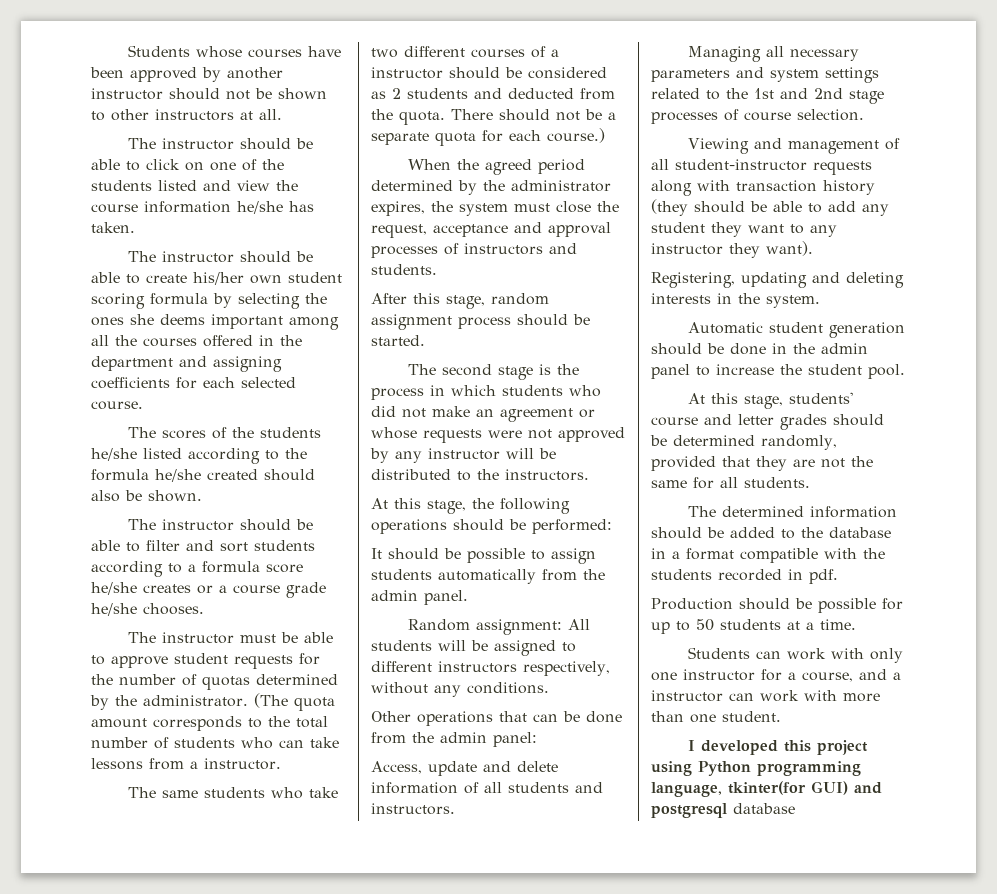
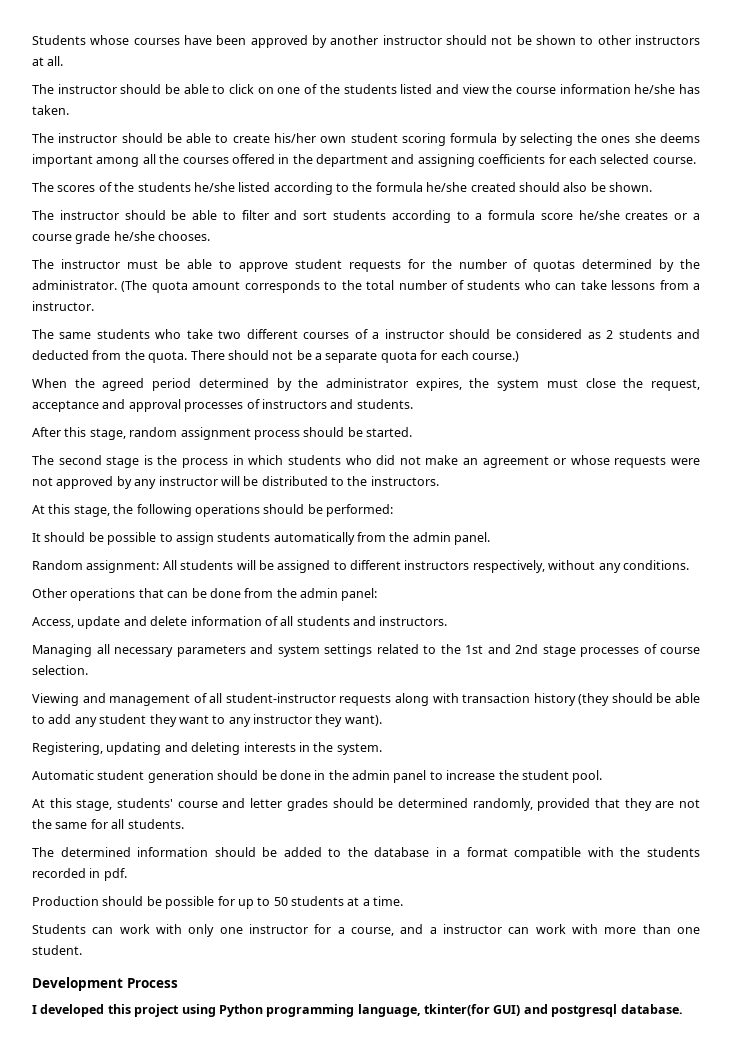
(781, 716) none -> [32,977,178,991] // Development Process
[733,803,795,814] database -> [620,1004,683,1014] database.

